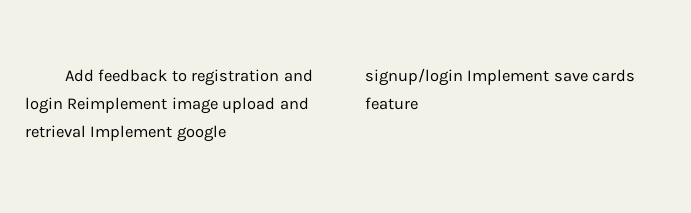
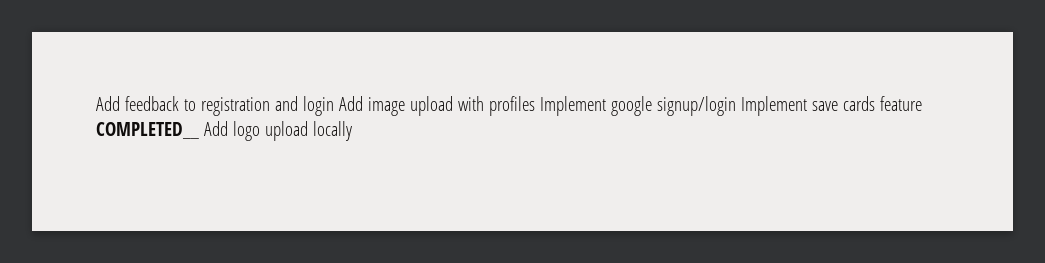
[67,97,168,113] Reimplement -> [338,96,363,111] Add
[279,97,309,110] [25,125,86,138] and retrieval -> [457,96,535,116] with profiles
(418, 103) none -> [96,121,352,141] COMPLETED__ Add logo upload locally

